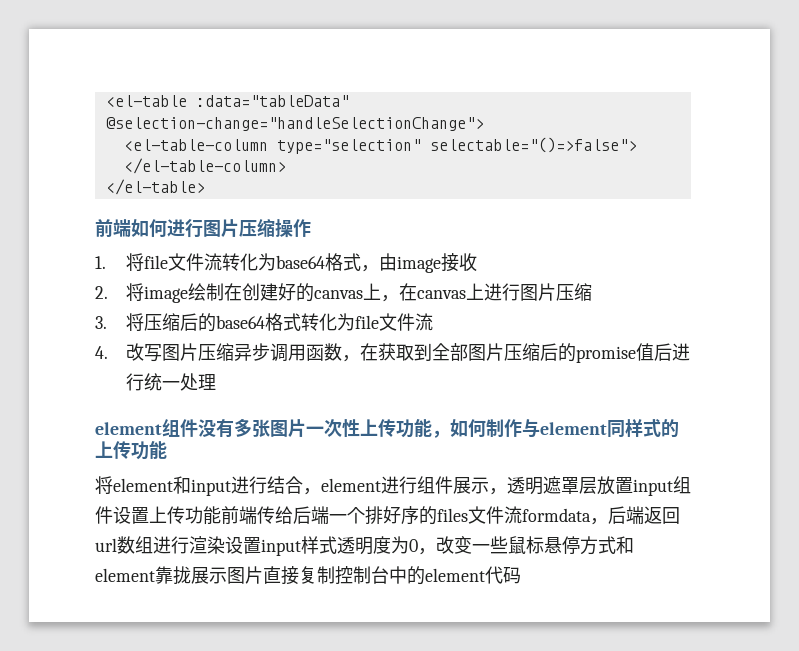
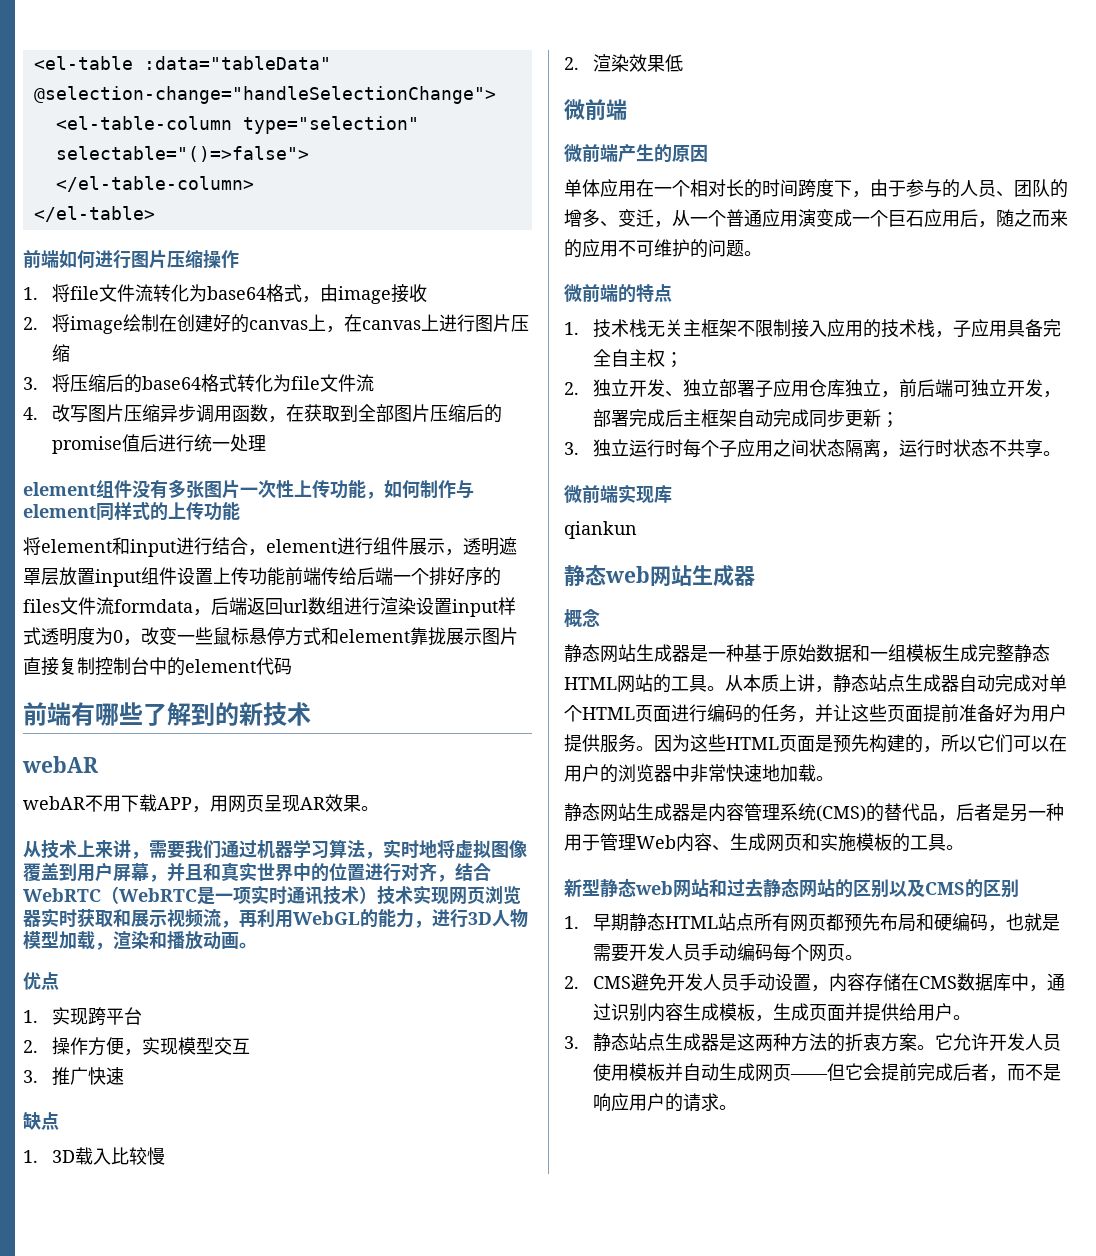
(521, 575) none -> [23,702,311,726] [22,756,98,773] [23,794,379,813] [23,839,527,859] [23,862,491,882] [23,885,521,905] [23,908,528,928] [23,931,257,950] [23,972,59,990] [23,1007,143,1026] [23,1037,251,1056] [23,1067,125,1086] [23,1112,59,1130] [23,1147,166,1165] [564,54,684,72] [564,99,627,121] [564,144,708,163] [564,179,1068,198] [564,209,1068,228] [564,239,762,258] [564,284,672,303] [564,319,1062,338] [593,349,684,368] [564,379,1062,398] [593,409,900,428] [564,439,1062,458] [564,484,672,504] [564,521,637,539] [564,564,755,587] [564,609,600,627] [564,644,1050,663] [564,674,1067,693] [564,704,1067,723] [564,734,1067,753] [564,764,834,783] [564,803,1064,822] [564,833,964,852] [564,878,1019,898] [564,913,1061,932] [593,943,864,962] [564,973,1066,992] [593,1003,972,1022] [564,1033,1062,1052] [593,1063,1062,1082] [593,1093,738,1112] // 前端有哪些了解到的新技术 // webAR // webAR不用下载APP，用网页呈现AR效果。 // 从技术上来讲，需要我们通过机器学习算法，实时地将虚拟图像覆盖到用户屏幕，并且和真实世界中的位置进行对齐，结合WebRTC（WebRTC是一项实时通讯技术）技术实现网页浏览器实时获取和展示视频流，再利用WebGL的能力，进行3D人物模型加载，渲染和播放动画。 // 优点 // 1.实现跨平台 // 2.操作方便，实现模型交互 // 3.推广快速 // 缺点 // 1. 3D载入比较慢 // 2.渲染效果低 // 微前端 // 微前端产生的原因 // 单体应用在一个相对长的时间跨度下，由于参与的人员、团队的增多、变迁，从一个普通应用演变成一个巨石应用后，随之而来的应用不可维护的问题。 // 微前端的特点 // 1.技术栈无关主框架不限制接入应用的技术栈，子应用具备完全自主权； // 2.独立开发、独立部署子应用仓库独立，前后端可独立开发，部署完成后主框架自动完成同步更新； // 3.独立运行时每个子应用之间状态隔离，运行时状态不共享。 // 微前端实现库 // qiankun // 静态web网站生成器 // 概念 // 静态网站生成器是一种基于原始数据和一组模板生成完整静态HTML网站的工具。从本质上讲，静态站点生成器自动完成对单个HTML页面进行编码的任务，并让这些页面提前准备好为用户提供服务。因为这些HTML页面是预先构建的，所以它们可以在用户的浏览器中非常快速地加载。 // 静态网站生成器是内容管理系统(CMS)的替代品，后者是另一种用于管理Web内容、生成网页和实施模板的工具。 // 新型静态web网站和过去静态网站的区别以及CMS的区别 // 1.早期静态HTML站点所有网页都预先布局和硬编码，也就是需要开发人员手动编码每个网页。 // 2. CMS避免开发人员手动设置，内容存储在CMS数据库中，通过识别内容生成模板，生成页面并提供给用户。 // 3.静态站点生成器是这两种方法的折衷方案。它允许开发人员使用模板并自动生成网页——但它会提前完成后者，而不是响应用户的请求。

